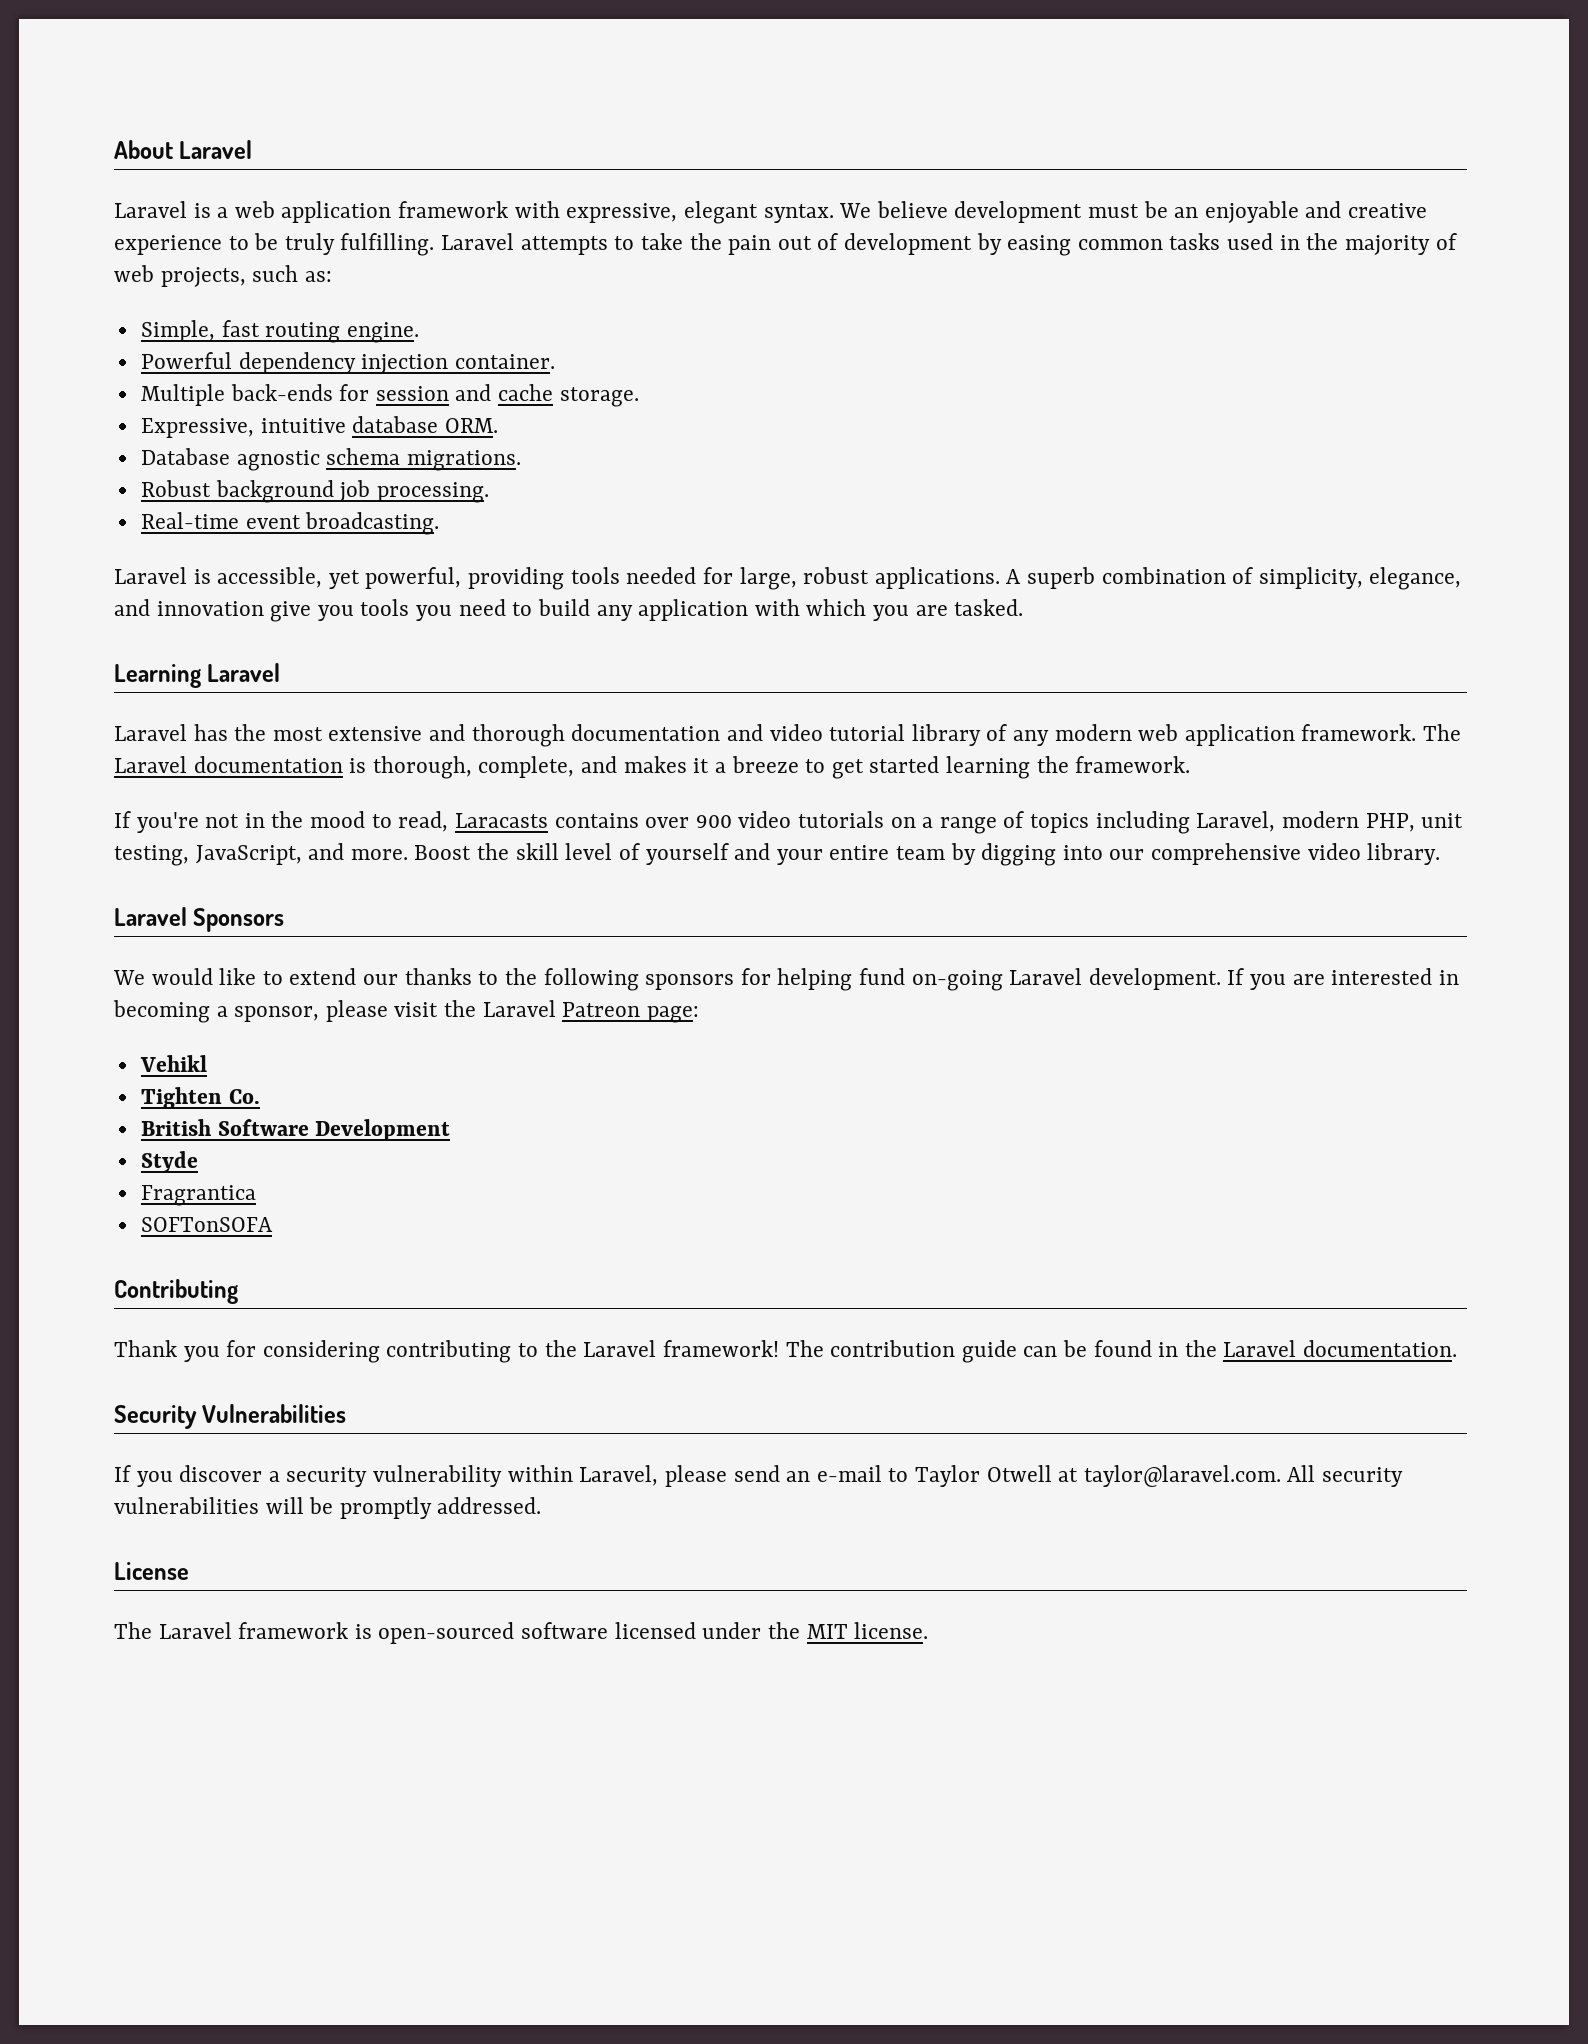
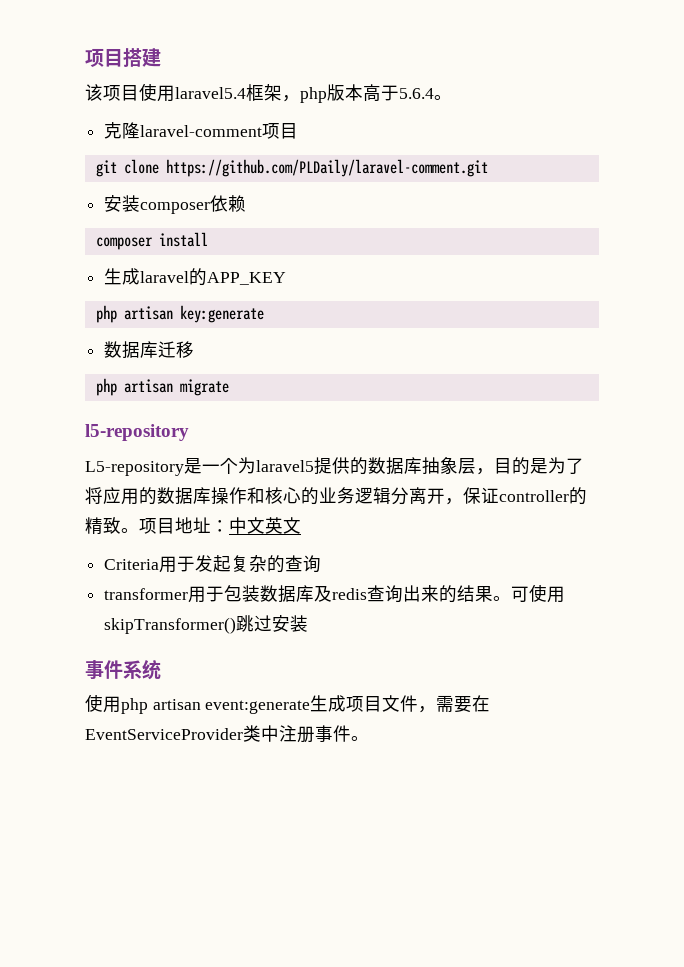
[114,140,253,159] [114,201,1428,224] [114,233,1457,256] [114,265,332,287] [140,320,419,343] [140,352,555,374] [140,384,639,407] [140,416,498,438] [140,448,521,471] [140,480,489,503] [140,512,440,535] [114,567,1462,590] [114,599,1024,622] [114,663,281,688] [114,724,1462,747] [114,756,1191,779] [114,811,1464,834] [114,843,1441,866] [114,907,285,932] [113,968,1459,991] [113,1000,699,1023] [139,1055,207,1072] [140,1087,260,1109] [140,1119,451,1141] [140,1151,198,1173] [140,1185,256,1206] [140,1217,273,1232] [114,1279,238,1304] [114,1340,1458,1363] [114,1404,347,1429] [114,1465,1404,1487] [114,1497,542,1519] [114,1562,189,1580] [114,1622,929,1644] About Laravel // Laravel is a web application framework with expressive, elegant syntax. We believe development must be an enjoyable and creative experience to be truly fulfilling. Laravel attempts to take the pain out of development by easing common tasks used in the majority of web projects, such as: // Simple, fast routing engine. // Powerful dependency injection container. // Multiple back-ends for session and cache storage. // Expressive, intuitive database ORM. // Database agnostic schema migrations. // Robust background job processing. // Real-time event broadcasting. // Laravel is accessible, yet powerful, providing tools needed for large, robust applications. A superb combination of simplicity, elegance, and innovation give you tools you need to build any application with which you are tasked. // Learning Laravel // Laravel has the most extensive and thorough documentation and video tutorial library of any modern web application framework. The Laravel documentation is thorough, complete, and makes it a breeze to get started learning the framework. // If you're not in the mood to read, Laracasts contains over 900 video tutorials on a range of topics including Laravel, modern PHP, unit testing, JavaScript, and more. Boost the skill level of yourself and your entire team by digging into our comprehensive video library. // Laravel Sponsors // We would like to extend our thanks to the following sponsors for helping fund on-going Laravel development. If you are interested in becoming a sponsor, please visit the Laravel Patreon page: // Vehikl // Tighten Co. // British Software Development // Styde // Fragrantica // SOFTonSOFA // Contributing // Thank you for considering contributing to the Laravel framework! The contribution guide can be found in the Laravel documentation. // Security Vulnerabilities // If you discover a security vulnerability within Laravel, please send an e-mail to Taylor Otwell at taylor@laravel.com. All security vulnerabilities will be promptly addressed. // License // The Laravel framework is open-sourced software licensed under the MIT license. -> [85,48,161,67] [85,83,452,103] [104,122,299,139] [95,159,488,177] [104,195,247,214] [95,232,208,250] [104,268,287,286] [95,305,264,323] [104,341,195,359] [95,378,229,396] [85,424,189,441] [85,457,584,476] [85,487,587,505] [85,517,301,534] [104,555,322,573] [104,584,566,603] [104,615,309,634] [85,659,161,680] [85,694,491,714] [85,725,369,743] 项目搭建 // 该项目使用laravel5.4框架，php版本高于5.6.4。 // 克隆laravel-comment项目 // git clone https://github.com/PLDaily/laravel-comment.git // 安装composer依赖 // composer install // 生成laravel的APP_KEY // php artisan key:generate // 数据库迁移 // php artisan migrate // l5-repository // L5-repository是一个为laravel5提供的数据库抽象层，目的是为了将应用的数据库操作和核心的业务逻辑分离开，保证controller的精致。项目地址：中文英文 // Criteria用于发起复杂的查询 // transformer用于包装数据库及redis查询出来的结果。可使用skipTransformer()跳过安装 // 事件系统 // 使用php artisan event:generate生成项目文件，需要在EventServiceProvider类中注册事件。

